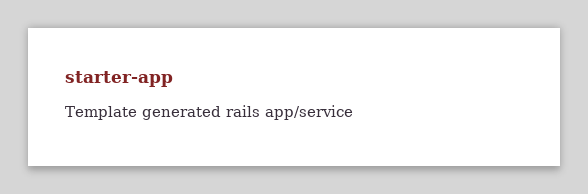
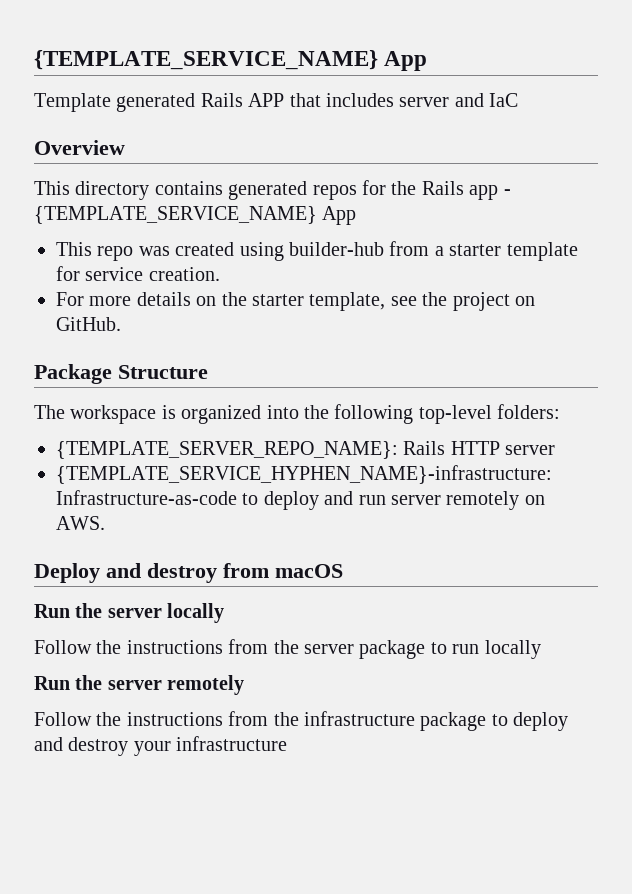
[65,71,173,87] starter-app -> [34,50,428,71] {TEMPLATE_SERVICE_NAME} App
[225,105,353,120] rails app/service -> [200,93,519,107] [34,140,125,155] [34,180,511,200] [34,206,357,225] [56,241,578,261] [56,266,220,281] [56,292,535,311] [56,317,121,331] [34,364,208,384] [34,404,561,424] [56,441,556,459] [56,465,552,484] [56,490,545,510] [56,516,105,530] [34,563,343,583] [34,603,225,623] [34,639,541,659] [34,675,245,695] [34,711,569,731] [34,736,288,756] Rails APP that includes server and IaC // Overview // This directory contains generated repos for the Rails app - {TEMPLATE_SERVICE_NAME} App // This repo was created using builder-hub from a starter template for service creation. // For more details on the starter template, see the project on GitHub. // Package Structure // The workspace is organized into the following top-level folders: // {TEMPLATE_SERVER_REPO_NAME}: Rails HTTP server // {TEMPLATE_SERVICE_HYPHEN_NAME}-infrastructure: Infrastructure-as-code to deploy and run server remotely on AWS. // Deploy and destroy from macOS // Run the server locally // Follow the instructions from the server package to run locally // Run the server remotely // Follow the instructions from the infrastructure package to deploy and destroy your infrastructure

